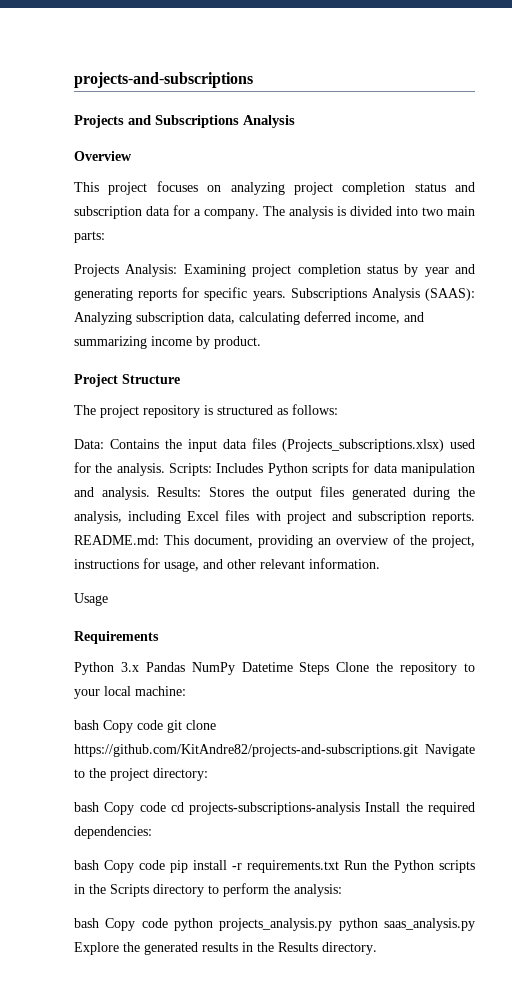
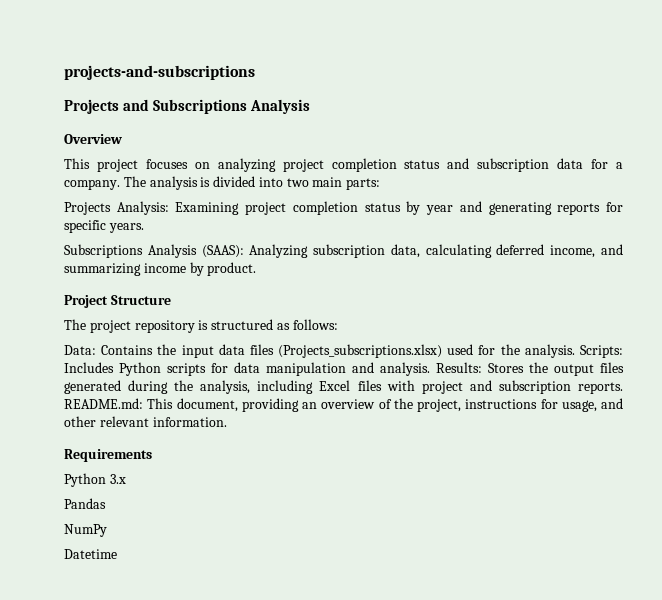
(286, 296) none -> (144, 228) //
[74,593,108,606] // Usage -> (227, 422) none
(139, 667) none -> (126, 479) //
(185, 667) none -> (106, 503) //
[241,662,476,675] [74,686,186,699] [74,720,216,733] [74,744,475,757] [74,768,208,781] [74,802,475,815] [74,826,152,839] [74,860,475,873] [74,883,342,897] [74,918,475,931] [74,942,377,955] Datetime Steps Clone the repository to your local machine: // bash Copy code git clone https://github.com/KitAndre82/projects-and-subscriptions.git Navigate to the project directory: // bash Copy code cd projects-subscriptions-analysis Install the required dependencies: // bash Copy code pip install -r requirements.txt Run the Python scripts in the Scripts directory to perform the analysis: // bash Copy code python projects_analysis.py python saas_analysis.py Explore the generated results in the Results directory. -> [64,549,117,559] // Datetime

